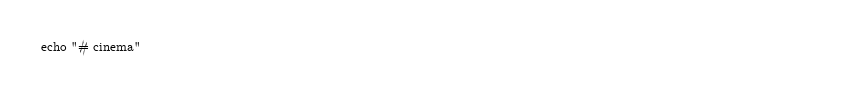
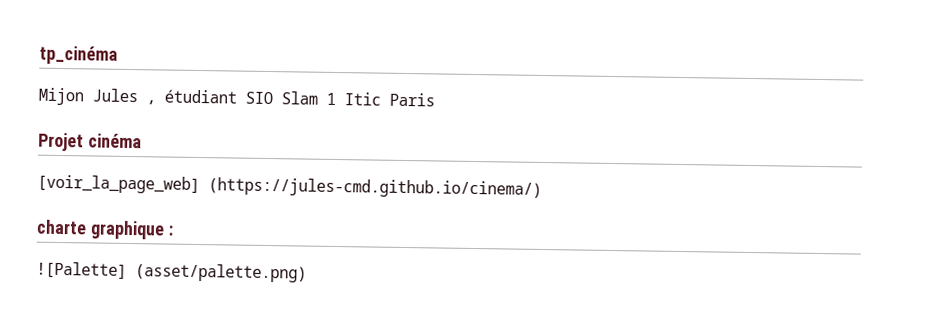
[41,39,141,56] echo "# cinema" -> [39,45,118,65] [38,87,435,107] [38,132,142,152] [37,174,542,199] [36,219,173,240] [36,261,307,283] tp_cinéma // Mijon Jules , étudiant SIO Slam 1 Itic Paris // Projet cinéma // [voir_la_page_web] (https://jules-cmd.github.io/cinema/) // charte graphique : // ![Palette] (asset/palette.png)

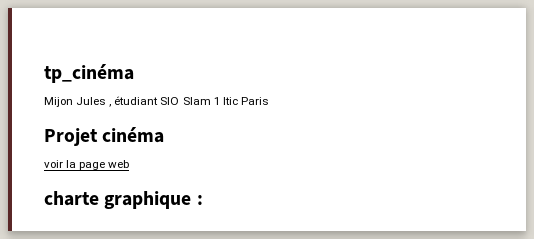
[37,174,542,199] [voir_la_page_web] (https://jules-cmd.github.io/cinema/) -> [44,160,130,170] voir la page web
[36,261,307,283] // ![Palette] (asset/palette.png) -> (203, 200) none

